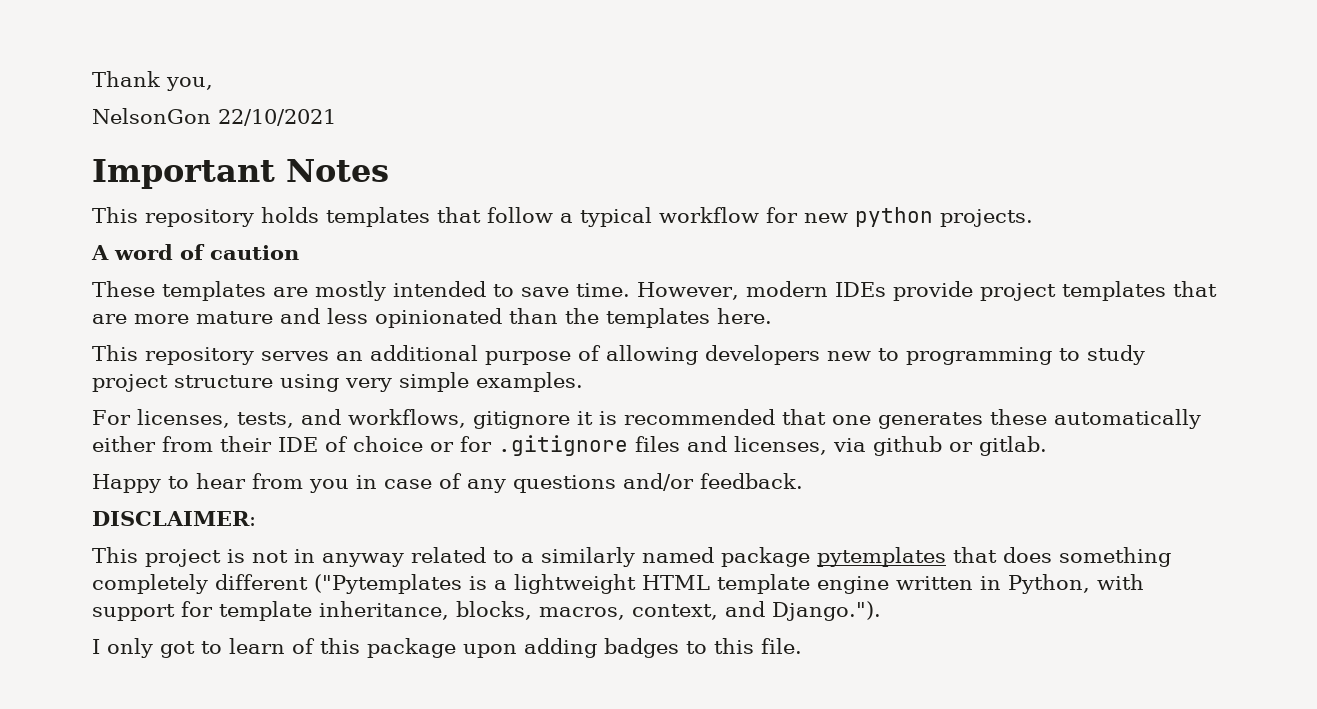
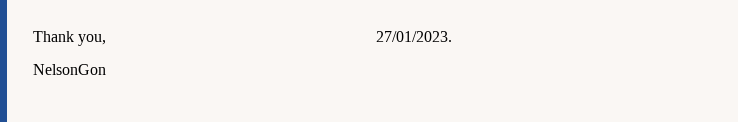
[218,109,336,126] [92,159,389,189] [92,207,1033,227] [91,244,299,260] [92,281,1217,301] [92,308,772,328] [92,345,1145,365] [92,372,583,392] [92,409,1201,429] [92,435,1047,456] [92,473,803,493] [92,511,256,526] [92,547,1171,567] [92,574,1144,594] [92,601,881,621] [92,638,802,658] 22/10/2021 // Important Notes // This repository holds templates that follow a typical workflow for new python projects. // A word of caution // These templates are mostly intended to save time. However, modern IDEs provide project templates that are more mature and less opinionated than the templates here. // This repository serves an additional purpose of allowing developers new to programming to study project structure using very simple examples. // For licenses, tests, and workflows, gitignore it is recommended that one generates these automatically either from their IDE of choice or for .gitignore files and licenses, via github or gitlab. // Happy to hear from you in case of any questions and/or feedback. // DISCLAIMER: // This project is not in anyway related to a similarly named package pytemplates that does something completely different ("Pytemplates is a lightweight HTML template engine written in Python, with support for template inheritance, blocks, macros, context, and Django."). // I only got to learn of this package upon adding badges to this file. -> [376,31,452,42] // 27/01/2023.

